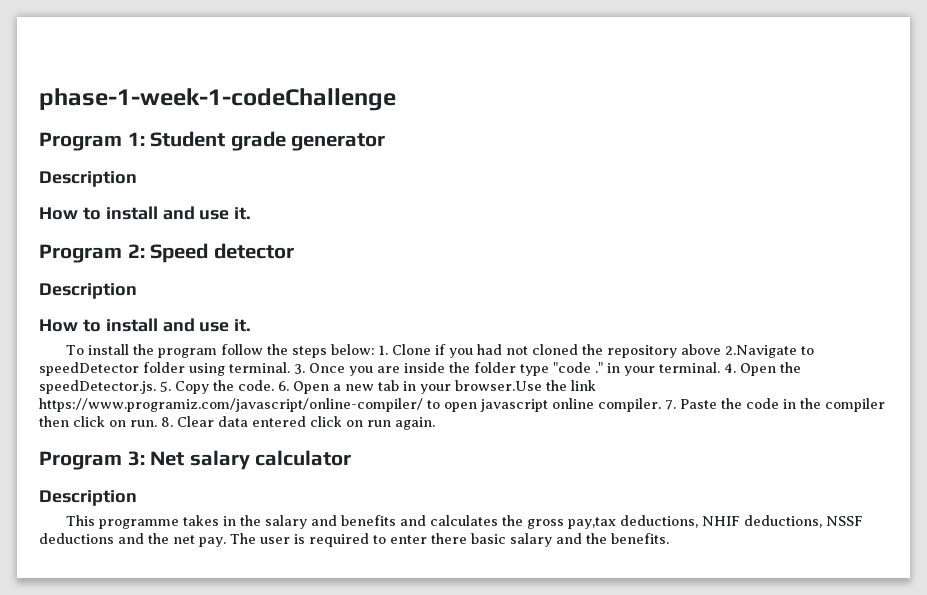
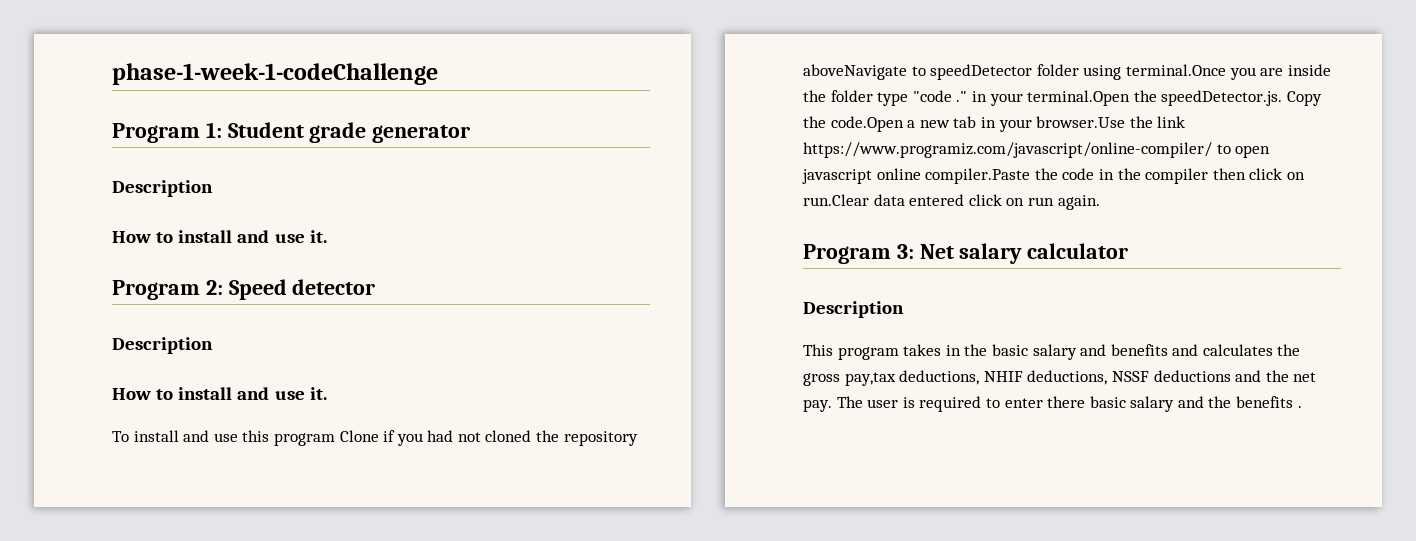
[132,344,388,358] the program follow the steps below: 1. -> [183,430,335,446] and use this program
[680,344,797,358] above 2.Navigate -> [803,64,907,80] aboveNavigate
[229,362,345,374] terminal. 3. Once -> [1125,64,1226,76] terminal.Once
[659,362,776,376] terminal. 4. Open -> [1027,90,1131,106] terminal.Open
[160,381,171,392] 5. -> (1283, 98) none
[238,380,329,394] code. 6. Open -> [830,116,904,132] code.Open
[597,398,717,412] compiler. 7. Paste -> [925,168,1031,184] compiler.Paste
[130,416,214,427] run. 8. Clear -> [803,194,869,206] run.Clear
[98,519,179,529] programme -> [837,347,899,360] program
(261, 520) none -> [991,344,1028,356] basic
[611,533,669,544] benefits. -> [1236,396,1302,408] benefits .

